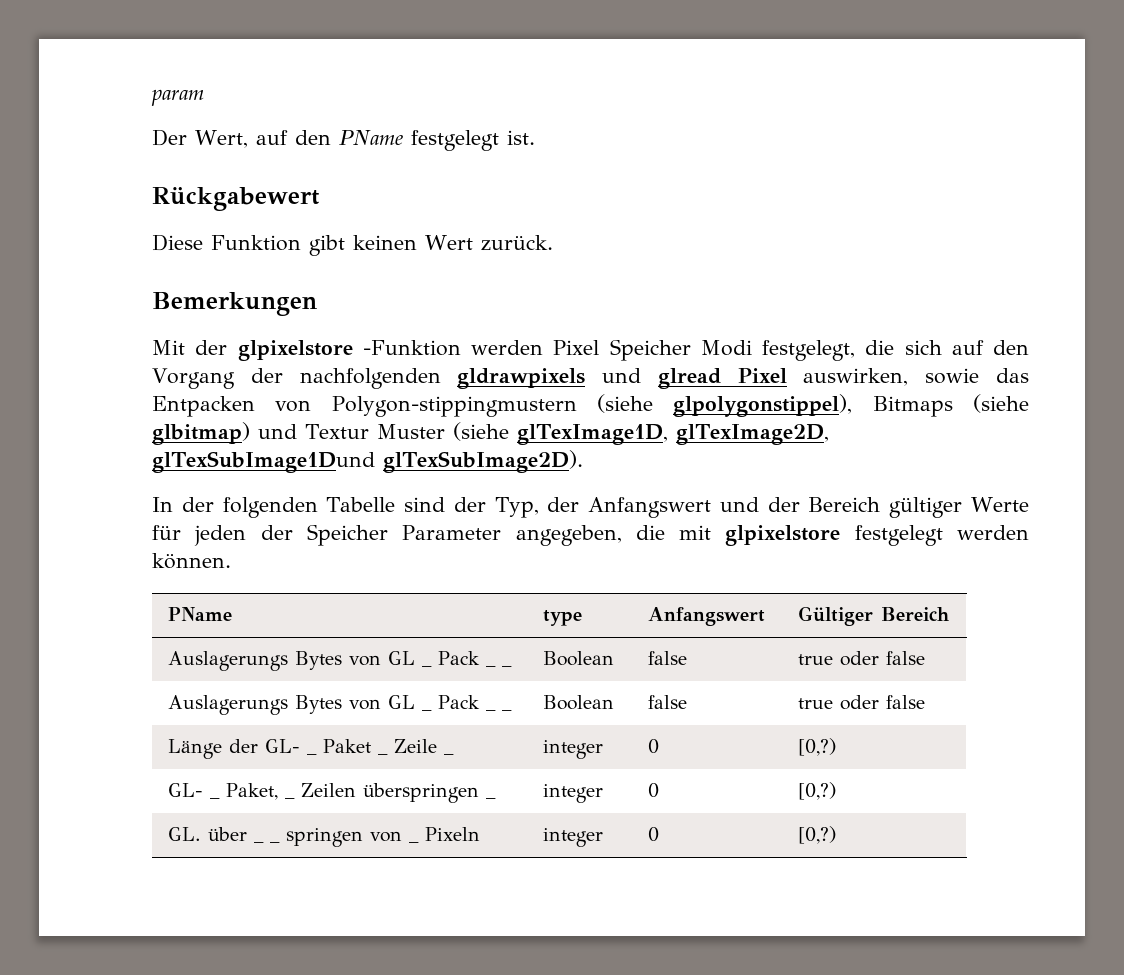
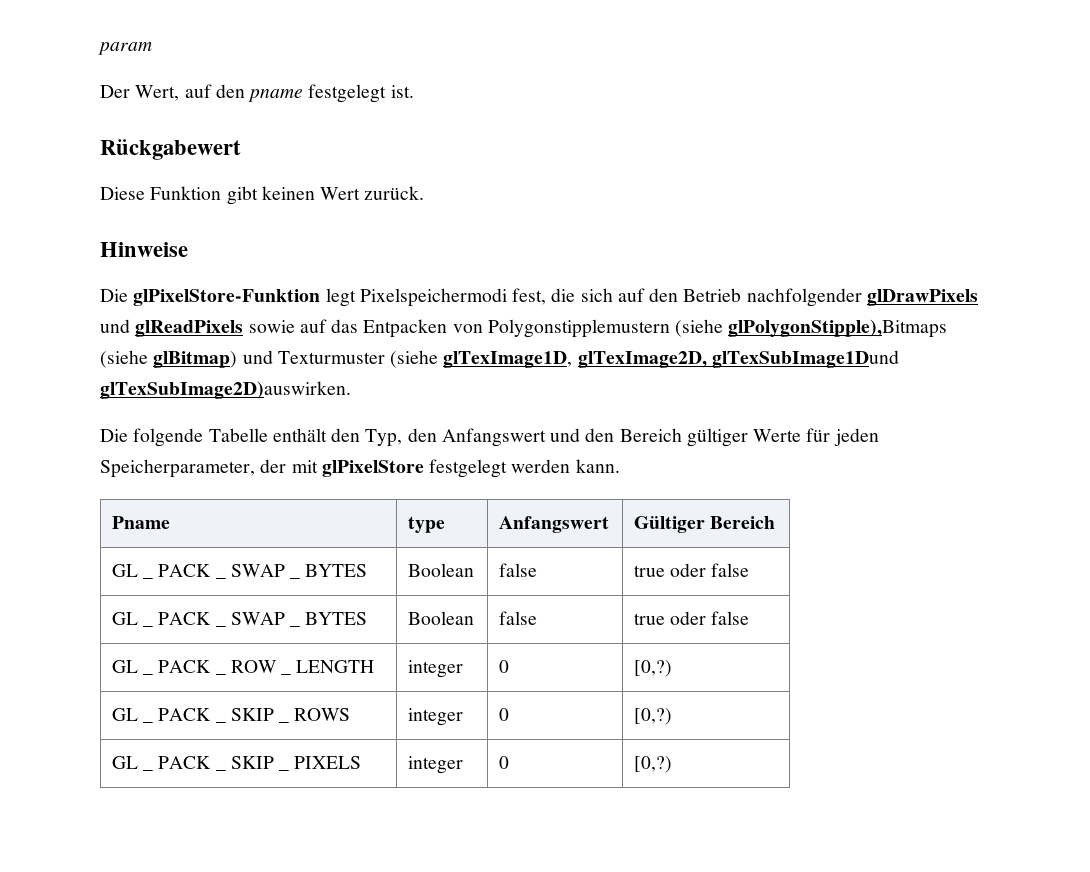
[338,130,403,145] PName -> [248,89,304,102] pname
[152,292,317,316] [152,339,1029,361] [152,368,1030,389] [152,394,1029,417] [152,422,829,445] [152,450,583,473] [152,497,580,518] Bemerkungen // Mit der glpixelstore -Funktion werden Pixel Speicher Modi festgelegt, die sich auf den Vorgang der nachfolgenden gldrawpixels und glread Pixel auswirken, sowie das Entpacken von Polygon-stippingmustern (siehe glpolygonstippel), Bitmaps (siehe glbitmap) und Textur Muster (siehe glTexImage1D, glTexImage2D, glTexSubImage1Dund glTexSubImage2D). // In der folgenden Tabelle sind der Typ, der -> [100,242,188,257] [100,288,978,307] [100,319,948,338] [100,350,899,368] [100,381,351,399] [100,428,437,447] Hinweise // Die glPixelStore-Funktion legt Pixelspeichermodi fest, die sich auf den Betrieb nachfolgender glDrawPixels und glReadPixels sowie auf das Entpacken von Polygonstipplemustern (siehe glPolygonStipple),Bitmaps (siehe glBitmap) und Texturmuster (siehe glTexImage1D, glTexImage2D, glTexSubImage1Dund glTexSubImage2D)auswirken. // Die folgende Tabelle enthält den Typ, den
[767,497,800,512] der -> [585,428,615,442] den
[260,524,1029,546] [152,553,231,569] [168,607,233,621] [543,610,583,626] [648,607,766,626] [798,606,950,626] [168,651,416,671] [422,665,433,667] [438,651,481,665] [486,665,513,667] [543,651,615,666] [648,651,688,665] [798,651,926,666] [168,695,416,715] [422,709,433,711] [438,695,481,709] [486,709,513,711] [543,695,615,710] [648,695,688,709] [798,695,926,710] [168,739,301,759] [307,753,318,755] [323,739,372,753] [378,753,389,755] [394,739,438,753] [444,753,455,755] [543,740,604,759] [648,739,660,754] [798,738,837,756] [168,783,204,797] [210,783,296,800] [301,783,497,803] [543,784,604,803] [648,783,660,798] [798,782,837,800] [168,827,248,841] [254,828,420,847] [425,827,481,841] der Speicher Parameter angegeben, die mit glpixelstore festgelegt werden können. // PName | type | Anfangswert | Gültiger Bereich // Auslagerungs Bytes von GL _ Pack _ _ | Boolean | false | true oder false // Auslagerungs Bytes von GL _ Pack _ _ | Boolean | false | true oder false // Länge der GL- _ Paket _ Zeile _ | integer | 0 | [0,?) // GL- _ Paket, _ Zeilen überspringen _ | integer | 0 | [0,?) // GL. über _ _ springen von _ Pixeln -> [100,459,620,478] [111,516,170,529] [407,516,445,533] [498,516,609,533] [633,516,776,533] [111,564,138,577] [143,577,154,579] [158,564,212,577] [215,577,226,579] [230,564,285,577] [290,577,301,579] [305,564,368,577] [407,563,474,577] [498,563,537,577] [633,563,750,577] [111,612,138,625] [143,625,154,627] [158,612,212,625] [215,625,226,627] [230,612,285,625] [290,625,301,627] [305,612,368,625] [407,611,474,625] [498,611,537,625] [633,611,750,625] [111,660,138,673] [143,673,154,675] [158,660,212,673] [215,673,226,675] [230,660,277,673] [281,673,292,675] [296,660,375,673] [407,660,463,678] [498,660,509,673] [633,660,672,677] [111,708,138,721] [143,721,154,723] [158,708,212,721] [215,721,226,723] [230,708,274,721] [279,721,290,723] [294,708,351,721] [407,708,463,726] [498,708,509,721] [633,708,672,725] [111,756,138,769] [143,769,154,771] [158,756,212,769] [215,769,226,771] [230,756,274,769] [279,769,290,771] [294,756,362,769] Speicherparameter, der mit glPixelStore festgelegt werden kann. // Pname | type | Anfangswert | Gültiger Bereich // GL _ PACK _ SWAP _ BYTES | Boolean | false | true oder false // GL _ PACK _ SWAP _ BYTES | Boolean | false | true oder false // GL _ PACK _ ROW _ LENGTH | integer | 0 | [0,?) // GL _ PACK _ SKIP _ ROWS | integer | 0 | [0,?) // GL _ PACK _ SKIP _ PIXELS

